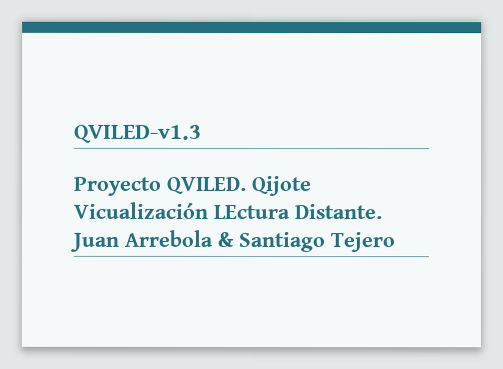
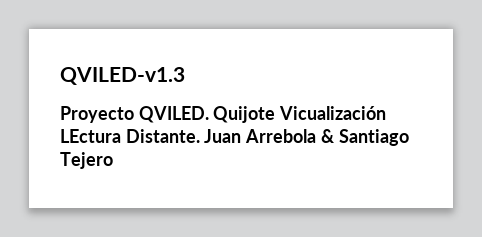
[251,176,312,197] Qijote -> [213,106,276,123] Quijote

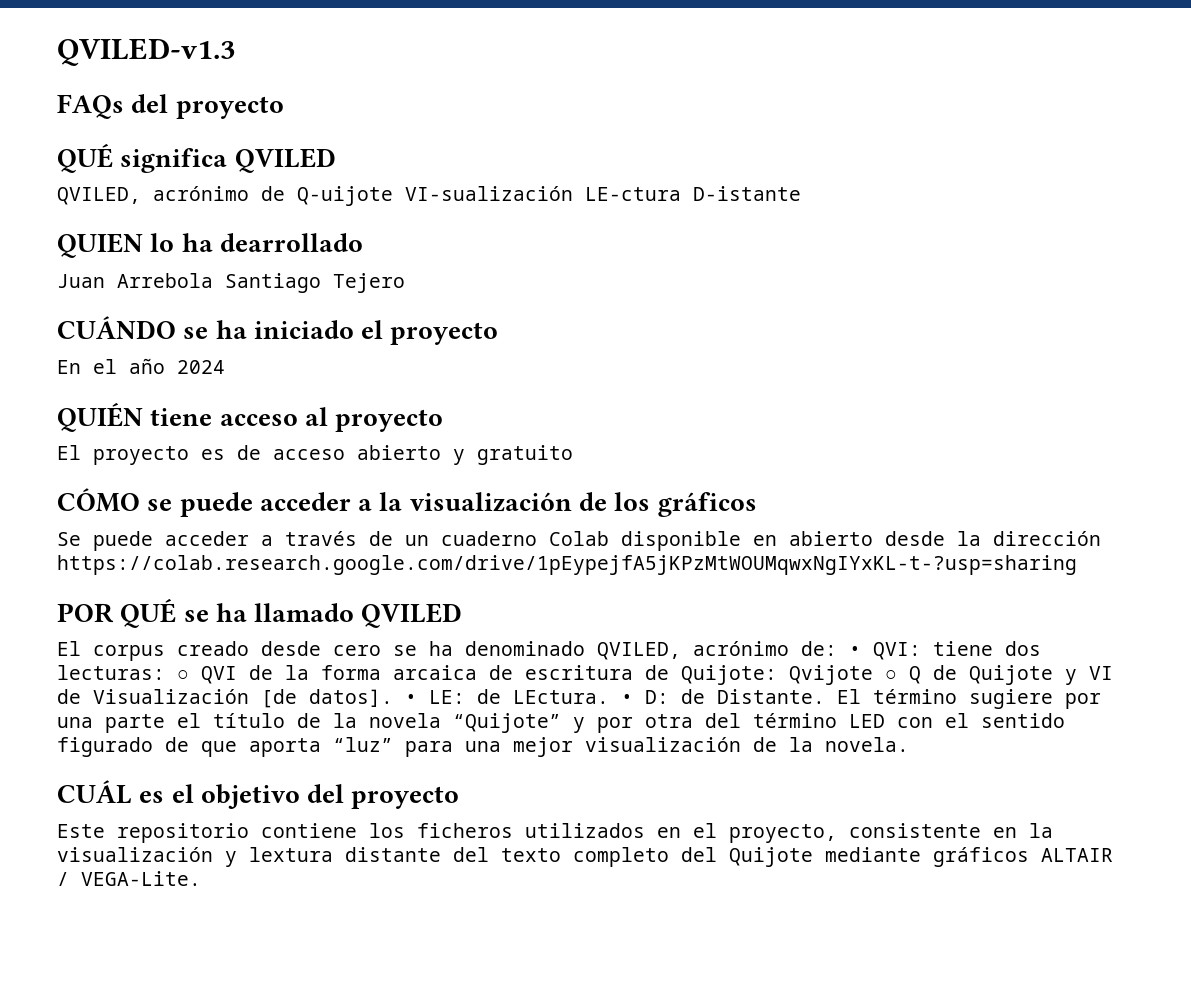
[60,106,387,123] [60,129,200,143] Proyecto QVILED. Quijote Vicualización LEctura Distante. -> [57,94,284,119] [57,143,336,173] [57,186,801,206] [57,233,363,258] FAQs del proyecto // QUÉ significa QVILED // QVILED, acrónimo de Q-uijote VI-sualización LE-ctura D-istante // QUIEN lo ha dearrollado //
[320,129,334,143] & -> (213, 280) none
(113, 160) none -> [57,316,499,345] [57,358,225,374] [57,402,444,432] [57,445,573,465] [57,488,757,517] [57,531,1101,551] [57,555,1077,575] [57,598,463,628] [57,641,1041,661] [57,665,1113,685] [57,689,1101,709] [57,713,1065,733] [57,737,909,757] [57,780,460,809] [57,823,1053,843] [57,847,1113,867] [57,871,201,886] // CUÁNDO se ha iniciado el proyecto // En el año 2024 // QUIÉN tiene acceso al proyecto // El proyecto es de acceso abierto y gratuito // CÓMO se puede acceder a la visualización de los gráficos // Se puede acceder a través de un cuaderno Colab disponible en abierto desde la dirección https://colab.research.google.com/drive/1pEypejfA5jKPzMtWOUMqwxNgIYxKL-t-?usp=sharing // POR QUÉ se ha llamado QVILED // El corpus creado desde cero se ha denominado QVILED, acrónimo de: • QVI: tiene dos lecturas: ○ QVI de la forma arcaica de escritura de Quijote: Qvijote ○ Q de Quijote y VI de Visualización [de datos]. • LE: de LEctura. • D: de Distante. El término sugiere por una parte el título de la novela “Quijote” y por otra del término LED con el sentido figurado de que aporta “luz” para una mejor visualización de la novela. // CUÁL es el objetivo del proyecto // Este repositorio contiene los ficheros utilizados en el proyecto, consistente en la visualización y lextura distante del texto completo del Quijote mediante gráficos ALTAIR / VEGA-Lite.

